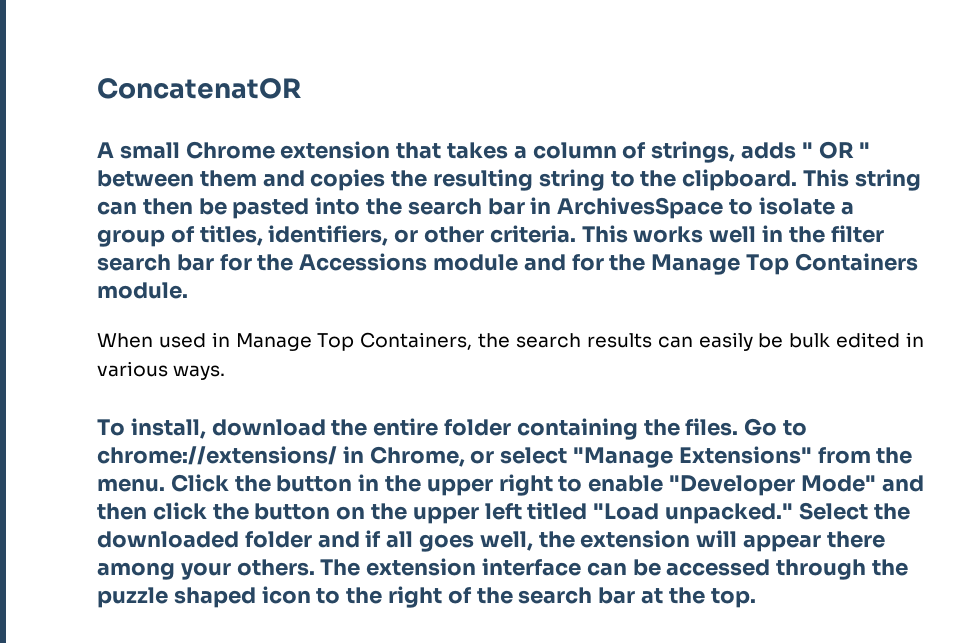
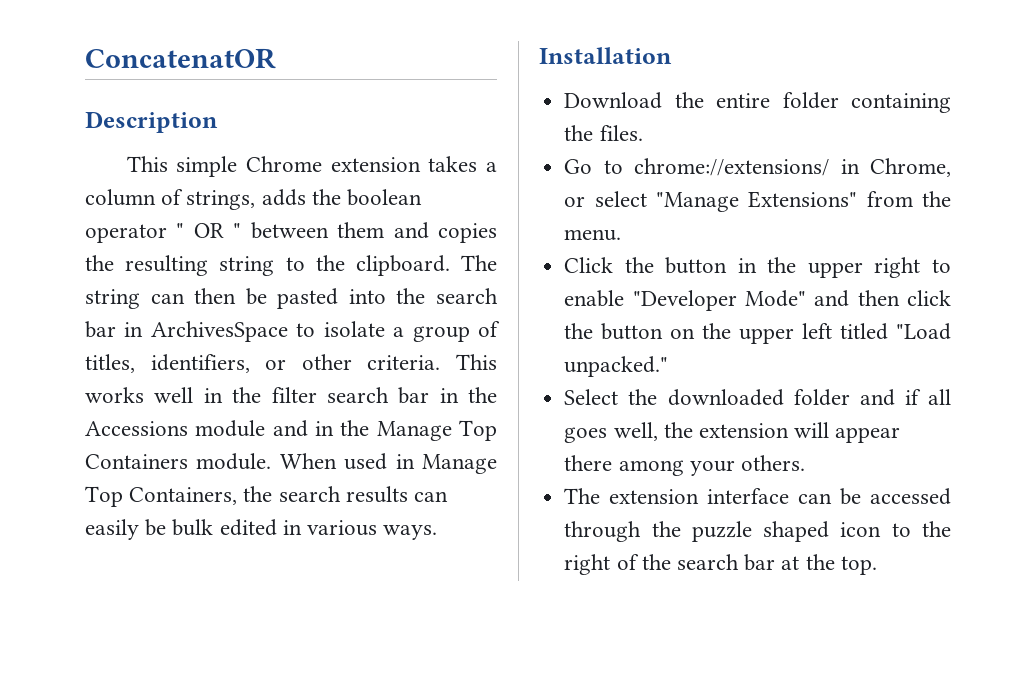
[97,142,180,159] A small -> [85,111,218,133] [126,156,238,177] Description // This simple
[396,142,442,159] that -> (421, 164) none
(797, 150) none -> [311,189,423,206] [85,224,167,243] the boolean operator
[803,169,850,187] This -> [461,255,497,271] The
[219,254,252,271] for -> [439,388,459,403] in
[571,254,604,271] for -> [315,421,334,436] in
(188, 290) // -> (272, 461) none
[97,418,326,439] To install, download -> [539,47,672,64] [564,92,663,109] Installation // Download
(739, 427) none -> (643, 133) //
(165, 485) none -> (622, 235) //
(794, 513) none -> (669, 366) //
(315, 567) none -> (805, 463) //

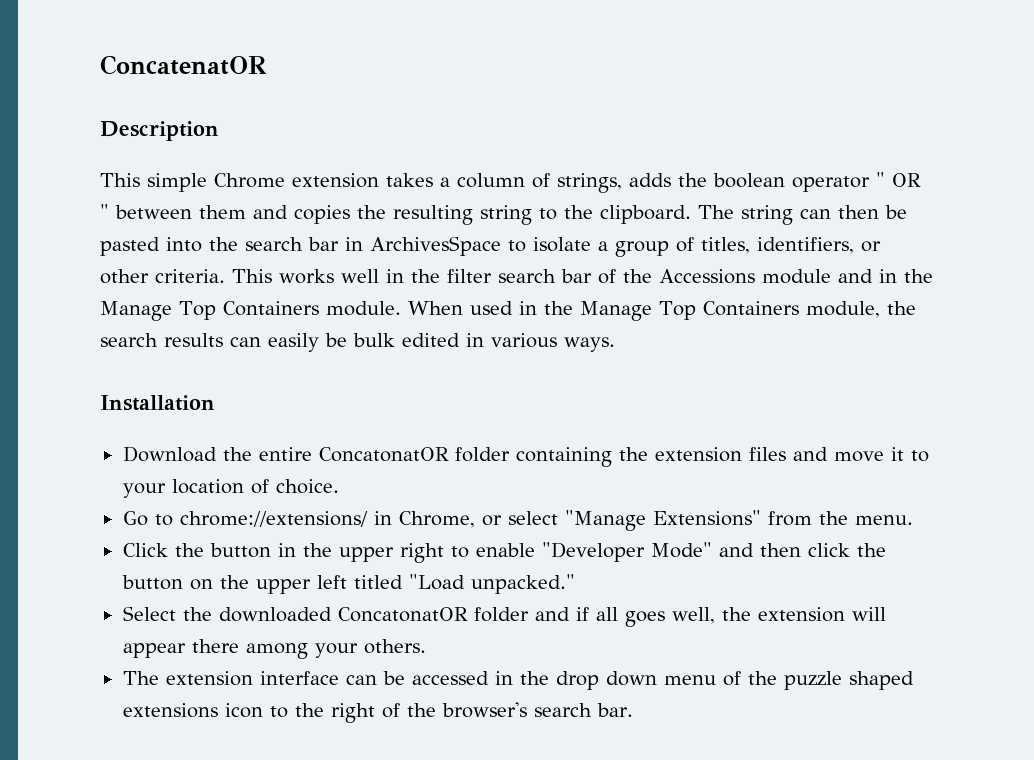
[439,388,459,403] in -> [598,269,616,284] of
[421,454,497,474] [85,486,238,507] Manage Top Containers, -> [543,301,880,321] the Manage Top Containers module,
(771, 100) none -> [318,447,449,462] ConcatonatOR
[599,125,643,141] files. -> [654,447,929,462] [122,479,339,498] extension files and move it to your location of choice.
(784, 397) none -> [337,607,468,622] ConcatonatOR
[564,521,642,542] through -> [494,671,741,690] in the drop down menu of
(830, 531) none -> [122,703,218,718] extensions
[676,554,877,575] search bar at the top. -> [441,702,633,718] browser's search bar.

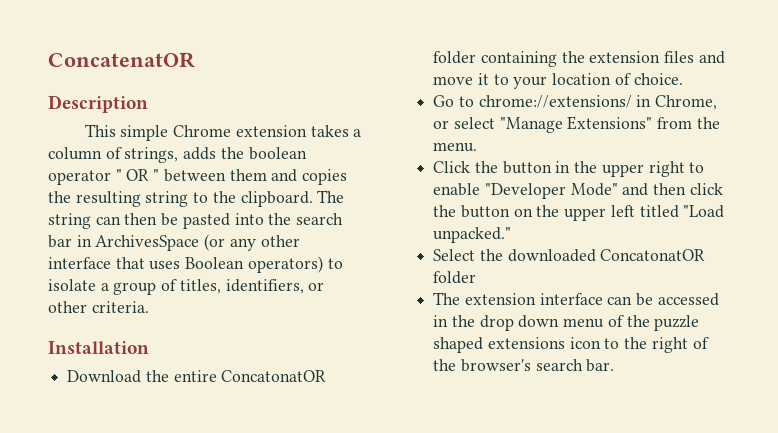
(501, 246) none -> [204,234,300,251] [48,256,323,273] (or any other interface that uses Boolean operators)
[232,269,933,284] [100,301,916,321] [100,333,615,352] This works well in the filter search bar of the Accessions module and in the Manage Top Containers module. When used in the Manage Top Containers module, the search results can easily be bulk edited in various ways. -> (149, 307) none
[534,607,886,627] [122,639,426,659] and if all goes well, the extension will appear there among your others. -> (477, 277) none

